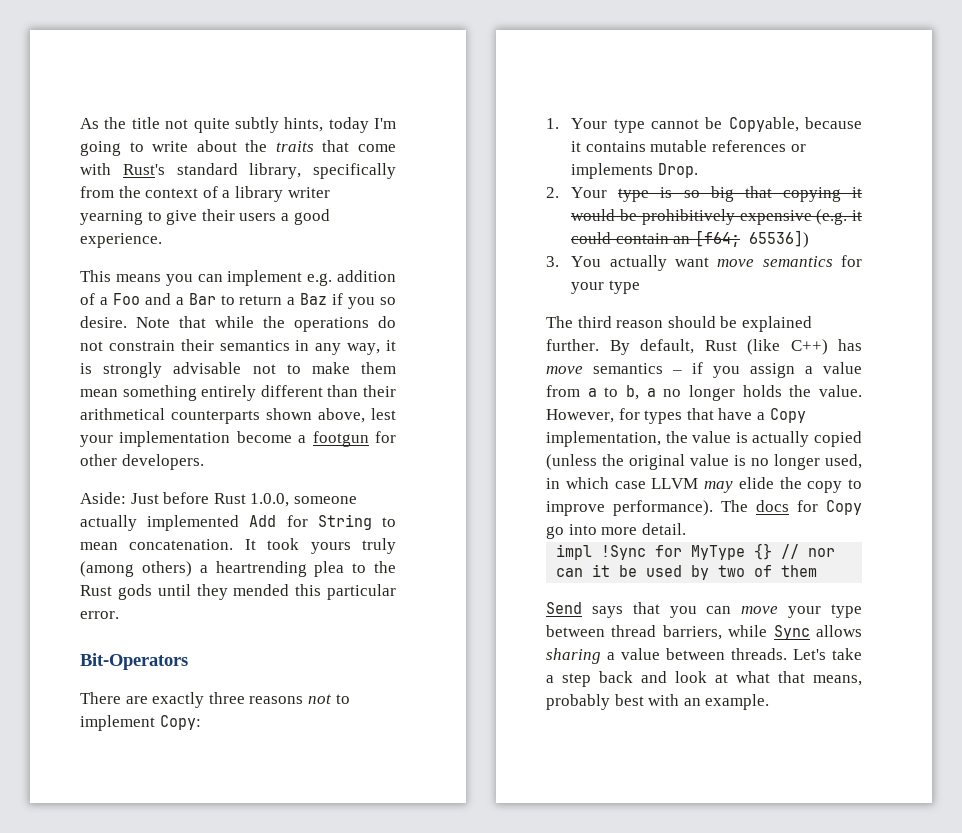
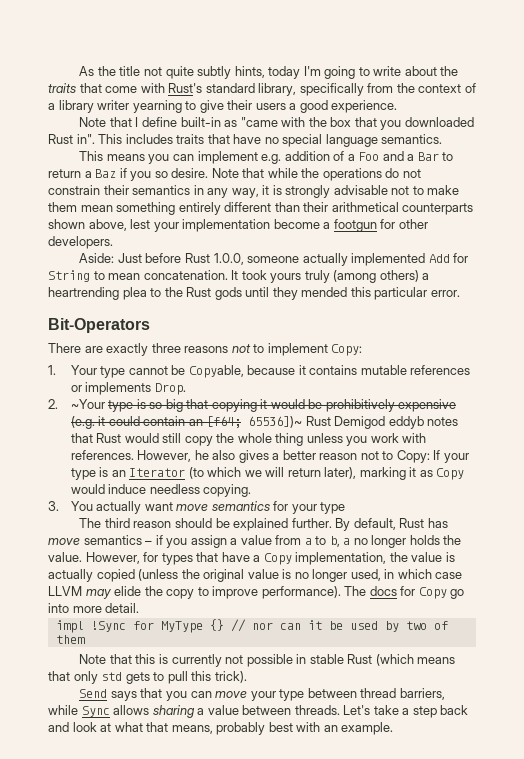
(162, 240) none -> [79,117,474,130] [48,134,443,147] // Note that I define built-in as "came with the box that you downloaded Rust in". This includes traits that have no special language semantics.
[571,187,608,198] Your -> [70,399,105,409] ~Your
[749,230,810,248] 65536]) -> [248,416,459,429] [70,433,427,446] [70,450,469,463] [70,467,465,480] [70,484,252,497] 65536])~ Rust Demigod eddyb notes that Rust would still copy the whole thing unless you work with references. However, he also gives a better reason not to Copy: If your type is an Iterator (to which we will return later), marking it as Copy would induce needless copying.
[747,339,828,355] (like C++) -> (425, 523) none
(818, 571) none -> [79,654,456,667] [48,671,247,684] // Note that this is currently not possible in stable Rust (which means that only std gets to pull this trick).

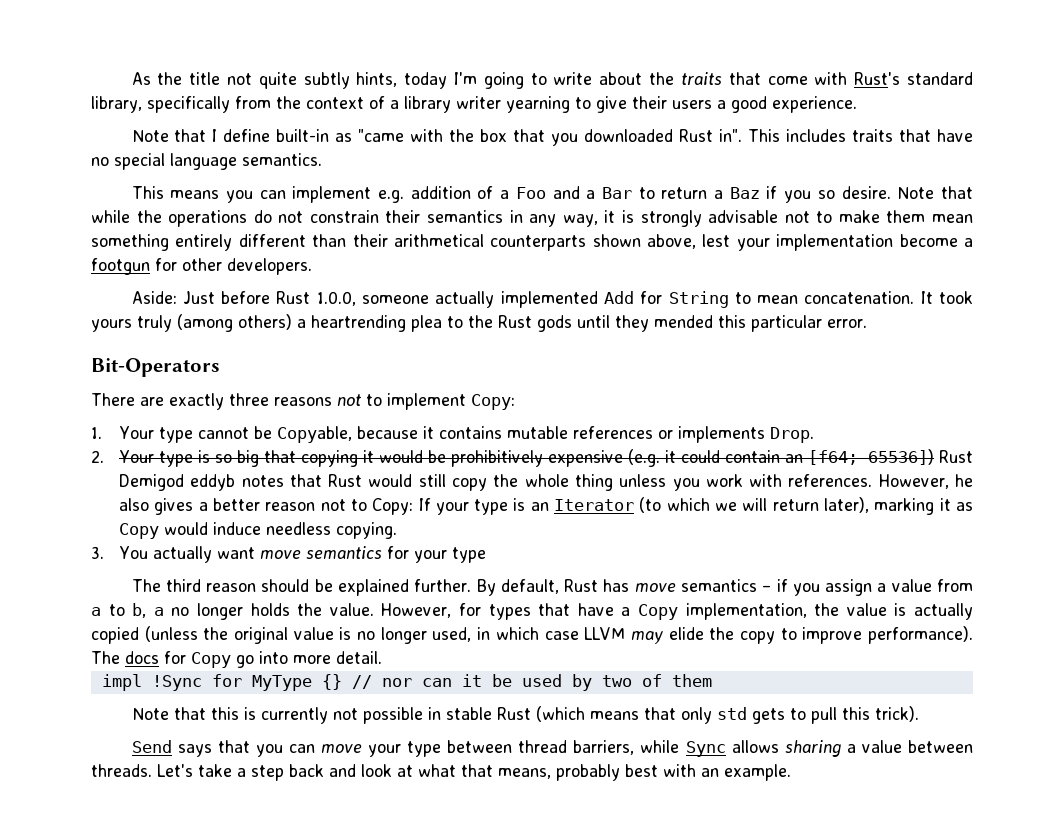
[70,399,105,409] ~Your -> [118,450,154,463] Your
[248,416,303,428] 65536])~ -> [867,449,934,465] 65536])

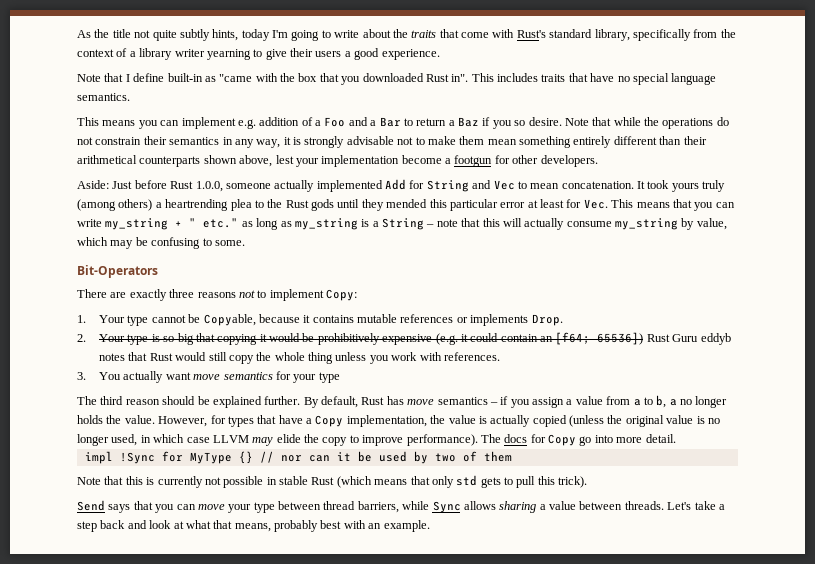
(729, 299) none -> [472,180,515,190] and Vec
[827,319,867,328] error. -> [500,199,735,211] [77,218,727,230] [77,237,245,249] error at least for Vec. This means that you can write my_string + " etc." as long as my_string is a String – note that this will actually consume my_string by value, which may be confusing to some.
[118,474,184,491] Demigod -> [672,334,699,342] Guru
[878,474,974,489] [118,497,973,515] [118,522,397,539] However, he also gives a better reason not to Copy: If your type is an Iterator (to which we will return later), marking it as Copy would induce needless copying. -> (500, 356) none

